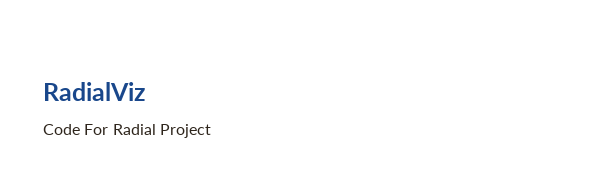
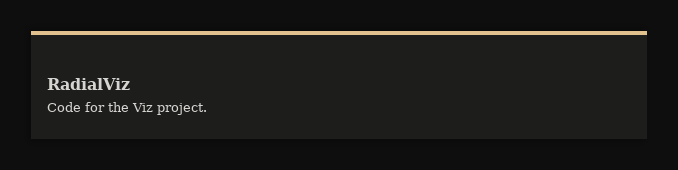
[84,124,211,138] For Radial Project -> [85,102,207,115] for the Viz project.

